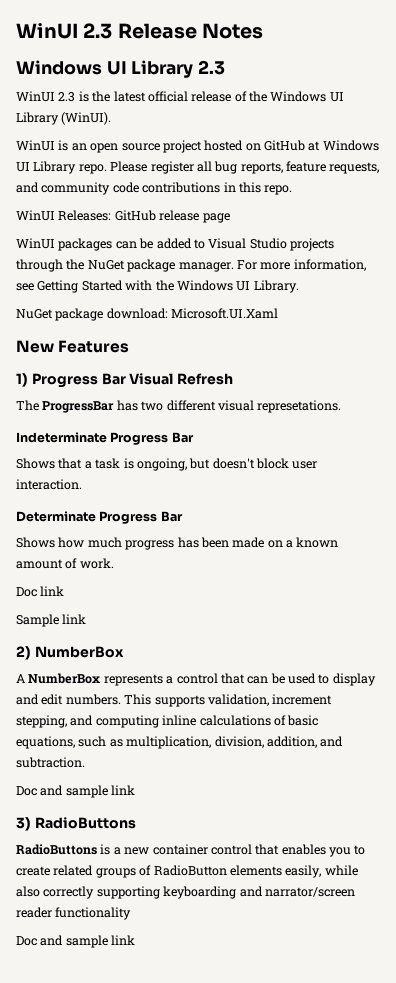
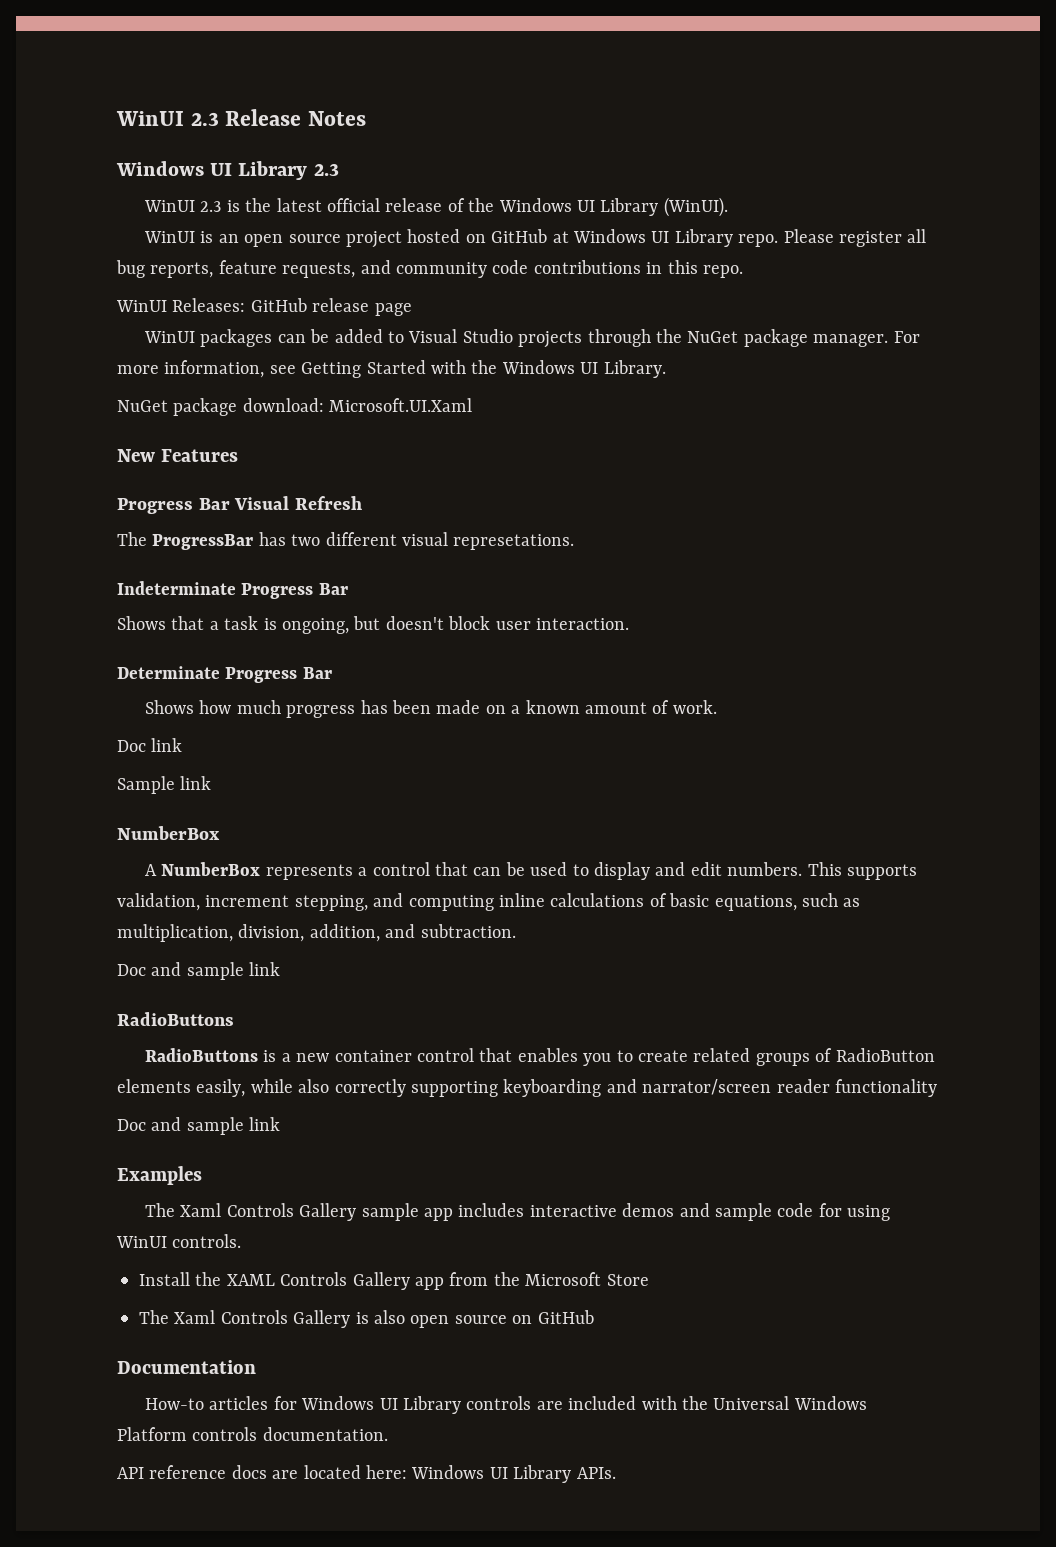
[16,373,28,387] 1) -> (238, 455) none
[16,646,31,660] 2) -> (212, 783) none
[16,817,31,831] 3) -> (281, 969) none
(136, 940) none -> [117,1166,202,1185] [145,1203,891,1221] [116,1234,242,1248] [139,1272,649,1290] [139,1310,594,1328] [117,1360,256,1374] [145,1396,867,1414] [117,1427,388,1441] [117,1465,616,1483] // Examples // The Xaml Controls Gallery sample app includes interactive demos and sample code for using WinUI controls. // Install the XAML Controls Gallery app from the Microsoft Store // The Xaml Controls Gallery is also open source on GitHub // Documentation // How-to articles for Windows UI Library controls are included with the Universal Windows Platform controls documentation. // API reference docs are located here: Windows UI Library APIs.

